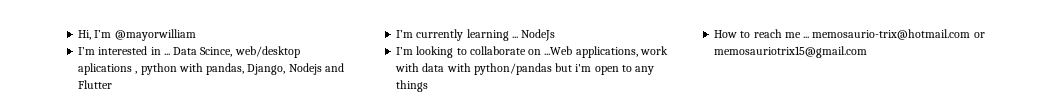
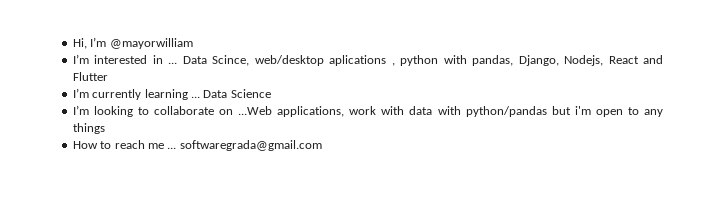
[288,63,322,75] Nodejs -> [564,55,639,66] Nodejs, React
[521,29,556,41] NodeJs -> [203,89,271,98] Data Science
[812,29,985,40] [714,46,868,58] memosaurio-trix@hotmail.com or memosauriotrix15@gmail.com -> [179,140,322,151] softwaregrada@gmail.com

